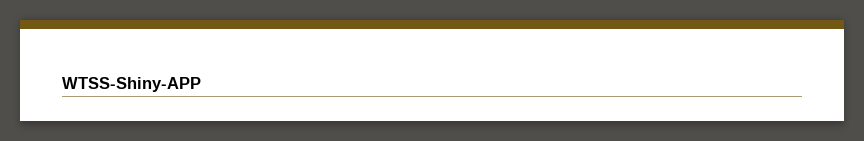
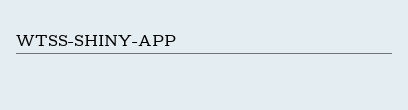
[62,77,201,92] WTSS-Shiny-APP -> [16,35,176,46] WTSS-SHINY-APP

